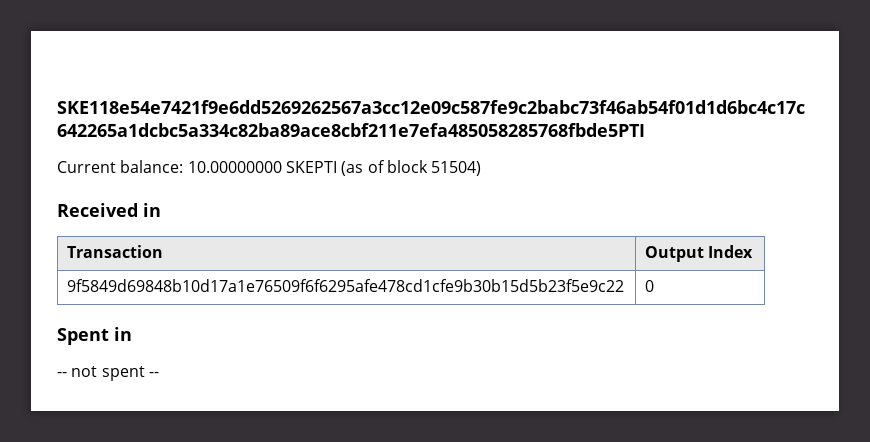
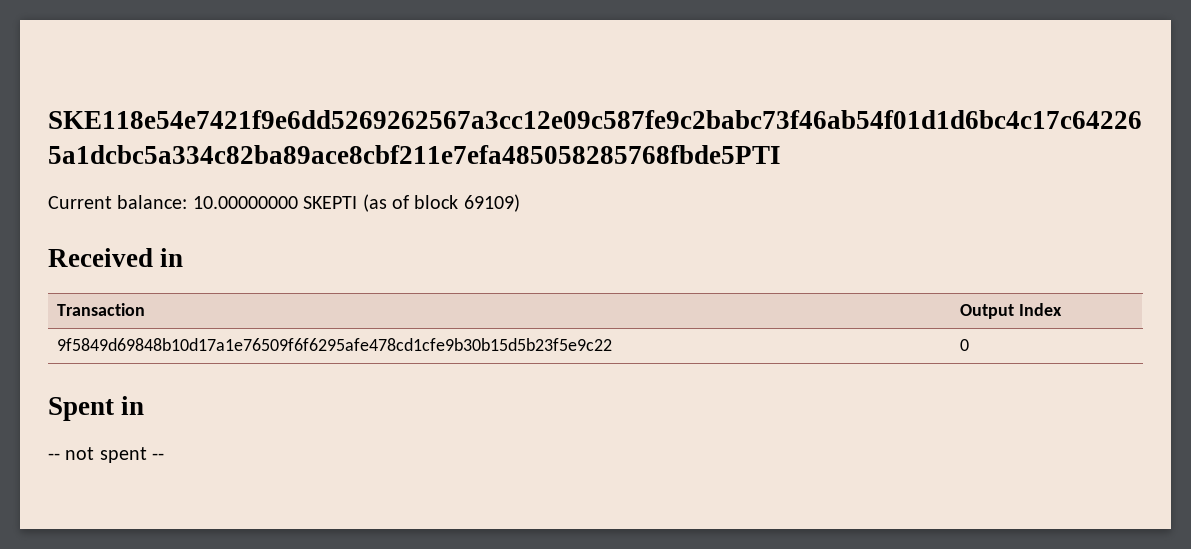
[431,161,482,176] 51504) -> [463,194,520,212] 69109)

